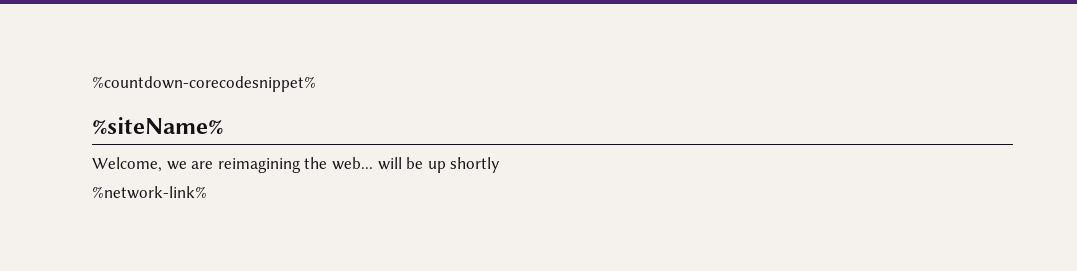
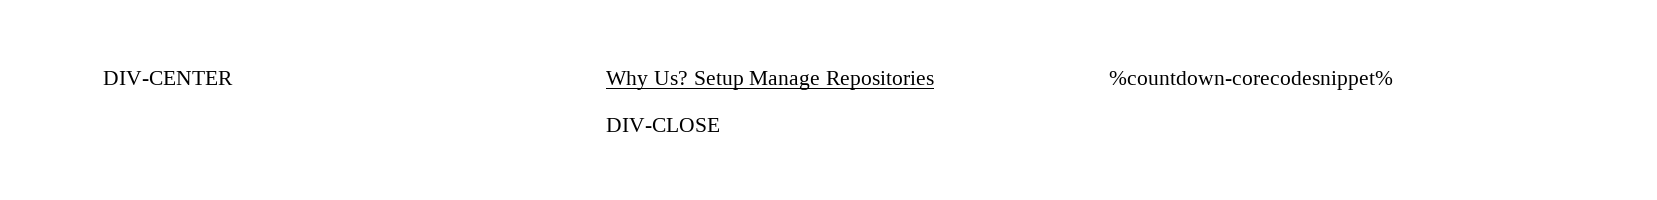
[92,76,316,92] [92,117,223,134] [92,157,501,173] [92,186,207,199] %countdown-corecodesnippet% // %siteName% // Welcome, we are reimagining the web... will be up shortly // %network-link% -> [103,71,233,85] [606,71,935,90] [606,118,720,132] [1109,71,1393,90] DIV-CENTER // Why Us? Setup Manage Repositories // DIV-CLOSE // %countdown-corecodesnippet%

